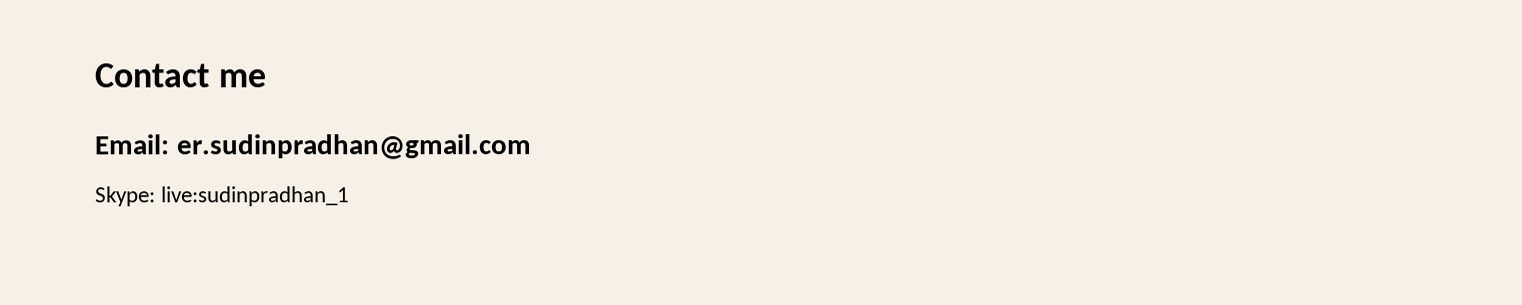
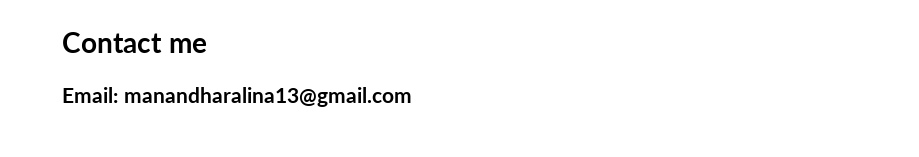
[175,134,532,160] [95,186,351,207] er.sudinpradhan@gmail.com // Skype: live:sudinpradhan_1 -> [123,87,412,107] manandharalina13@gmail.com

